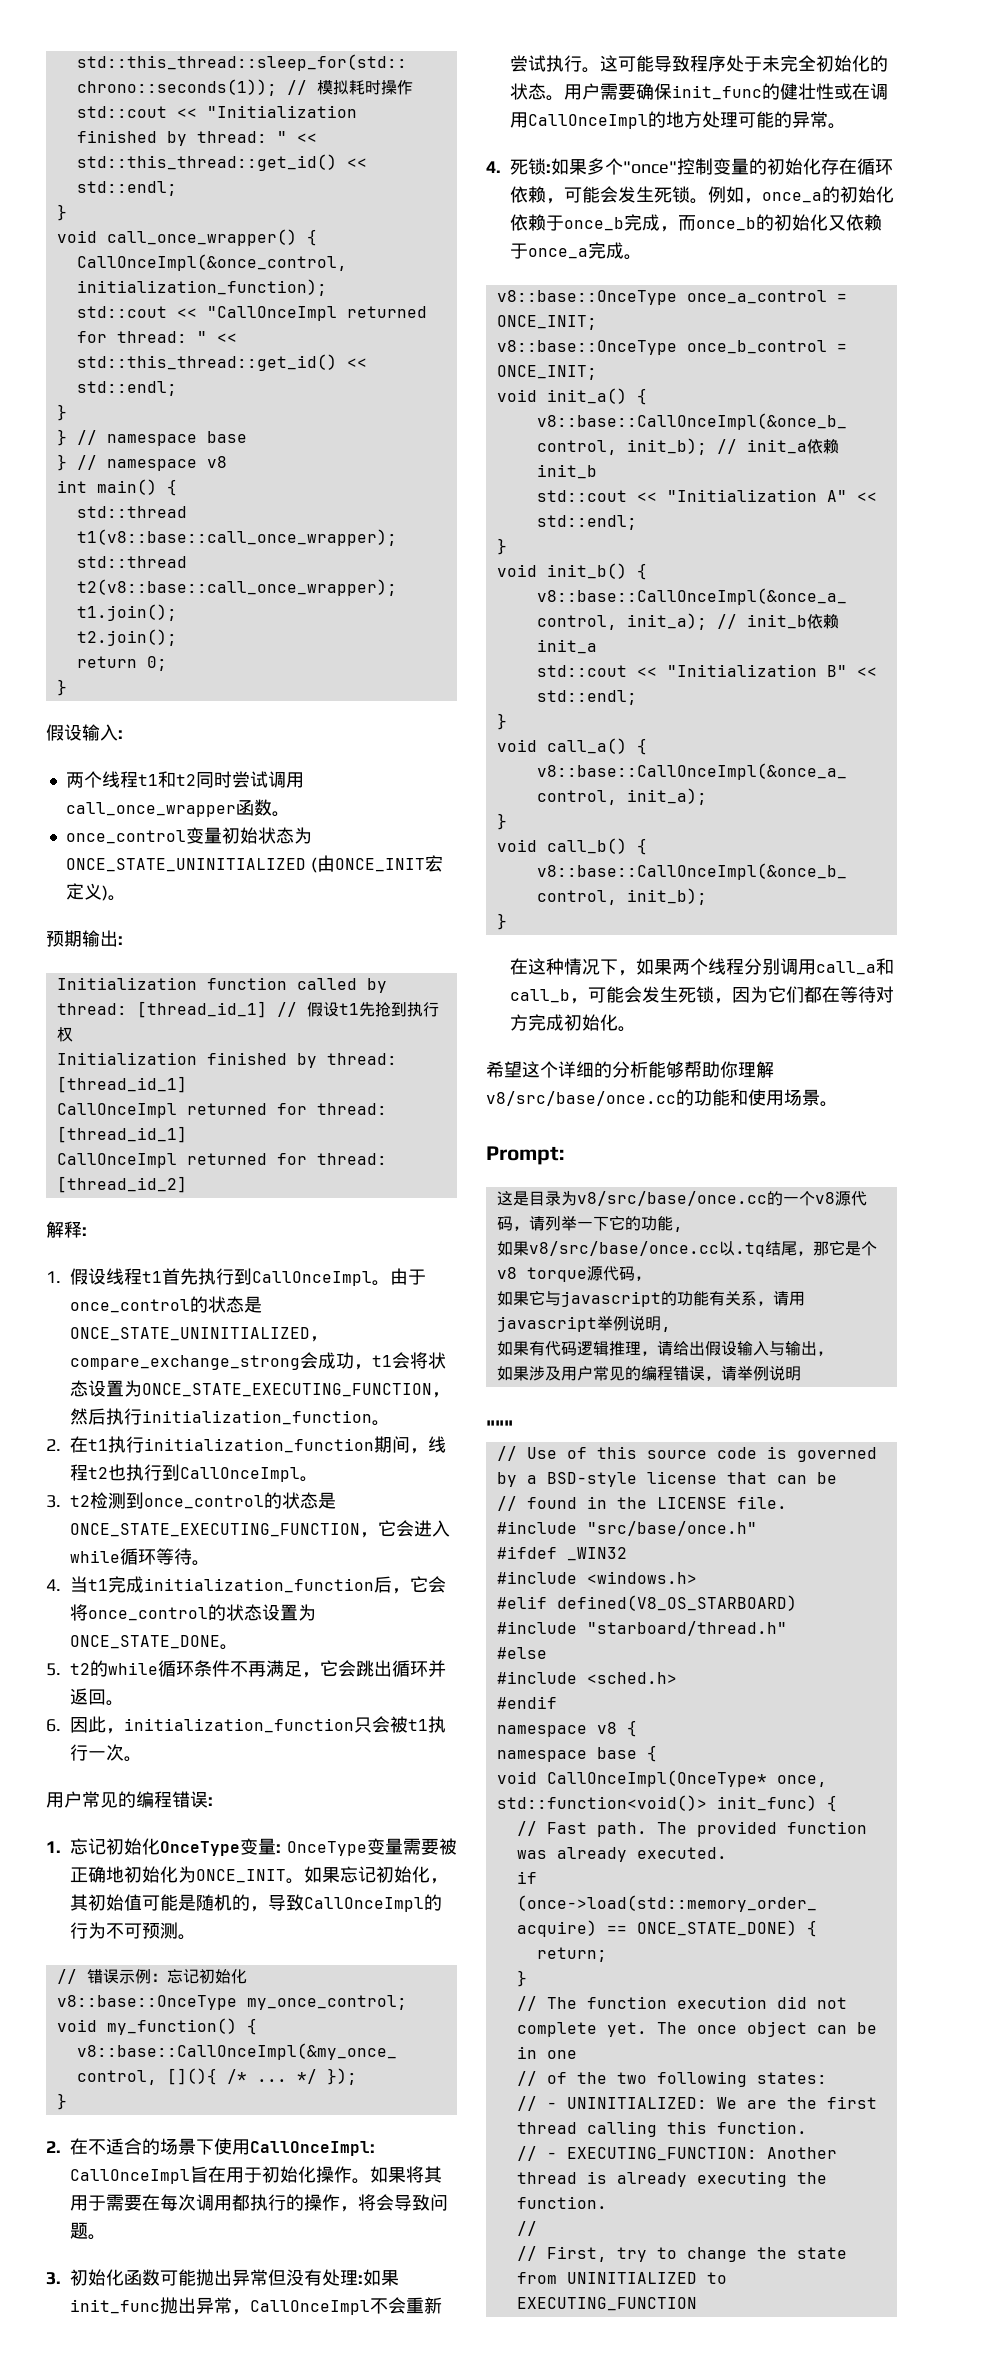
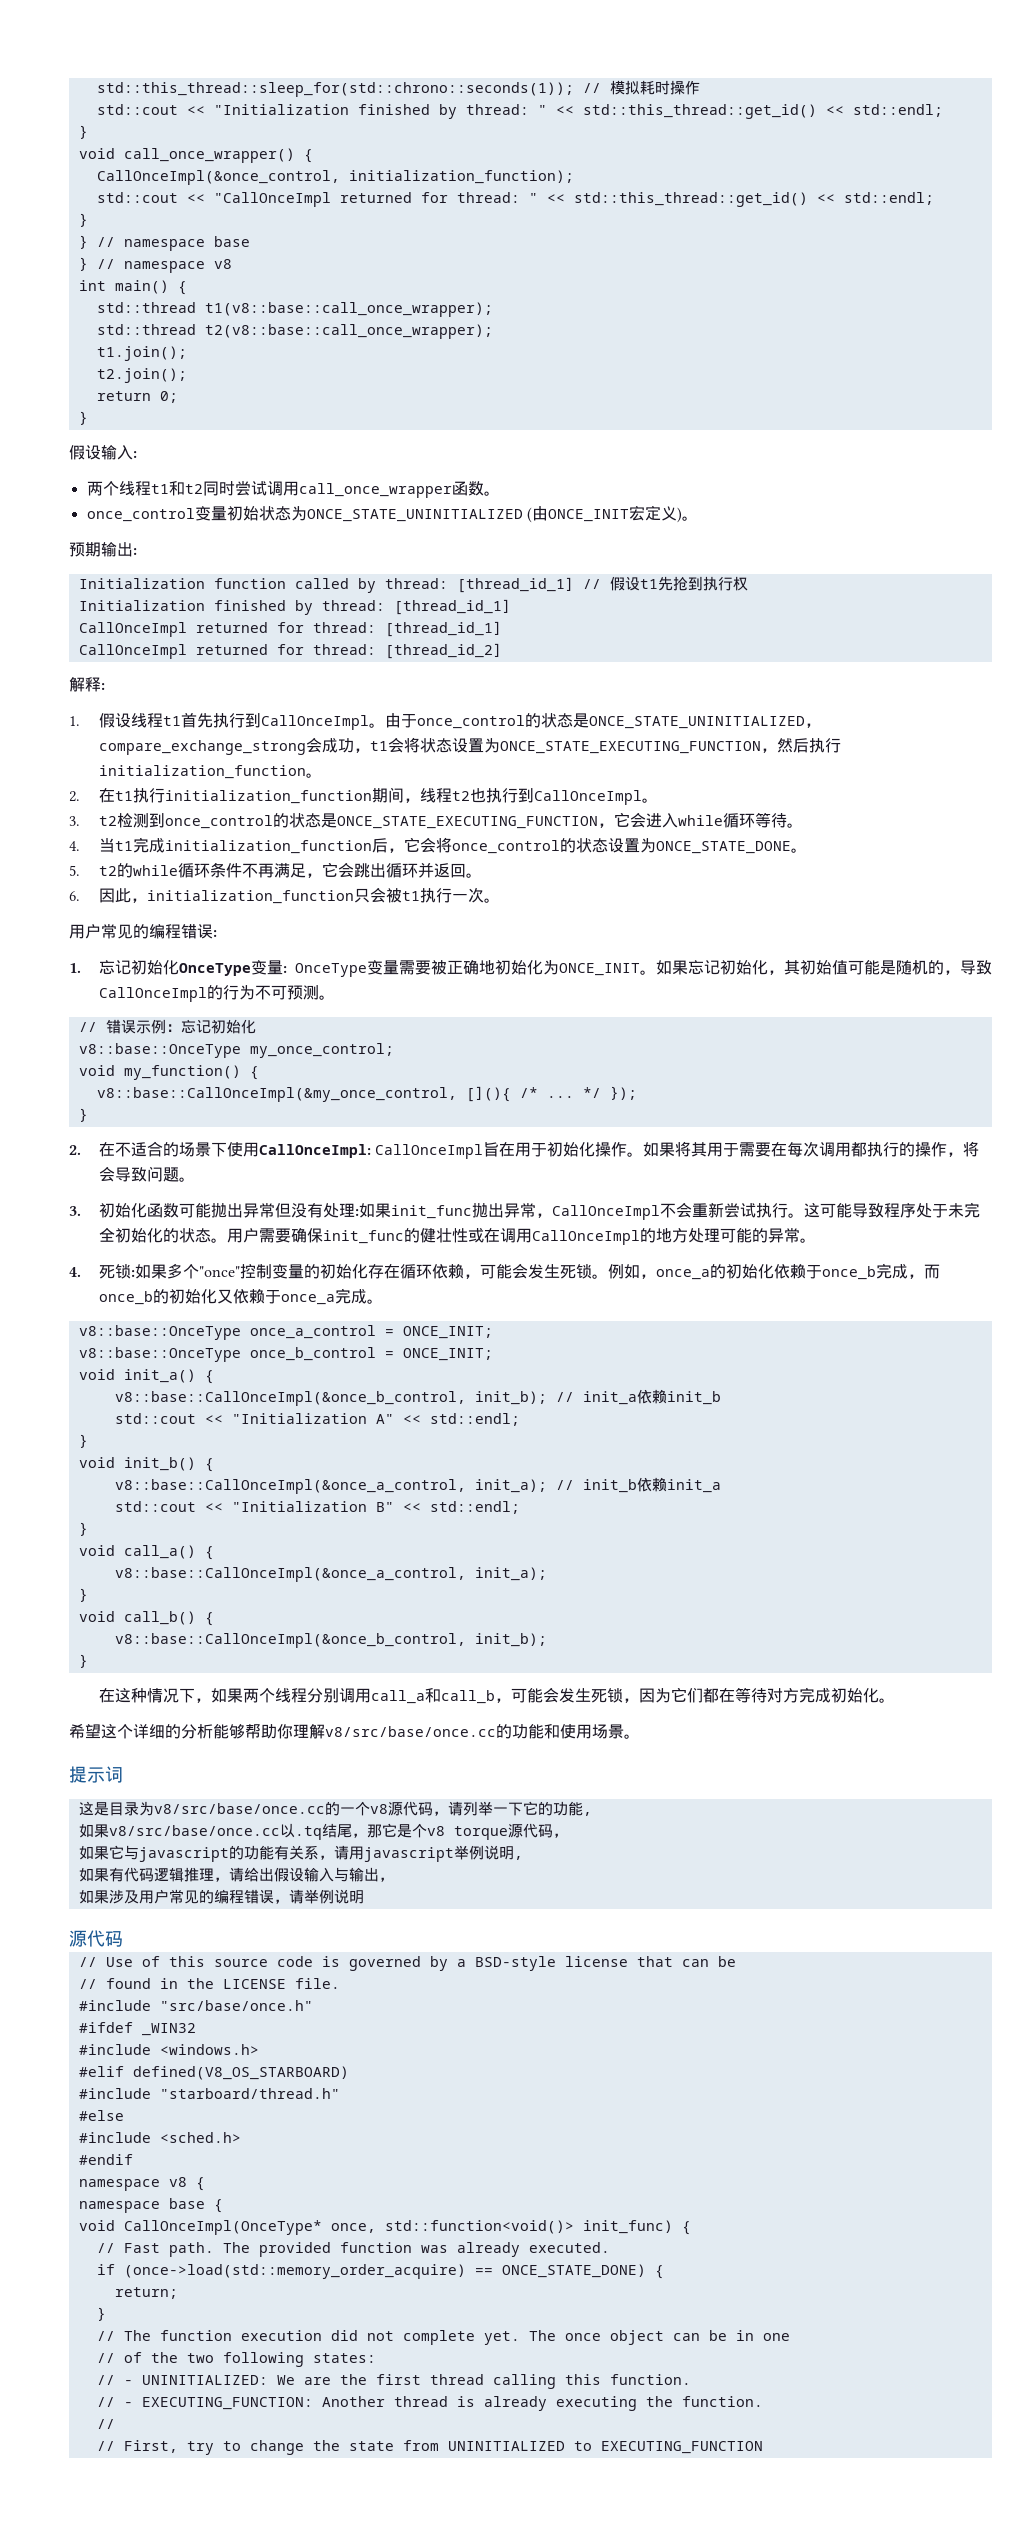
[486,1146,564,1165] Prompt: -> [69,1766,123,1783] 提示词
[486,1420,513,1434] """ -> [69,1930,123,1947] 源代码

